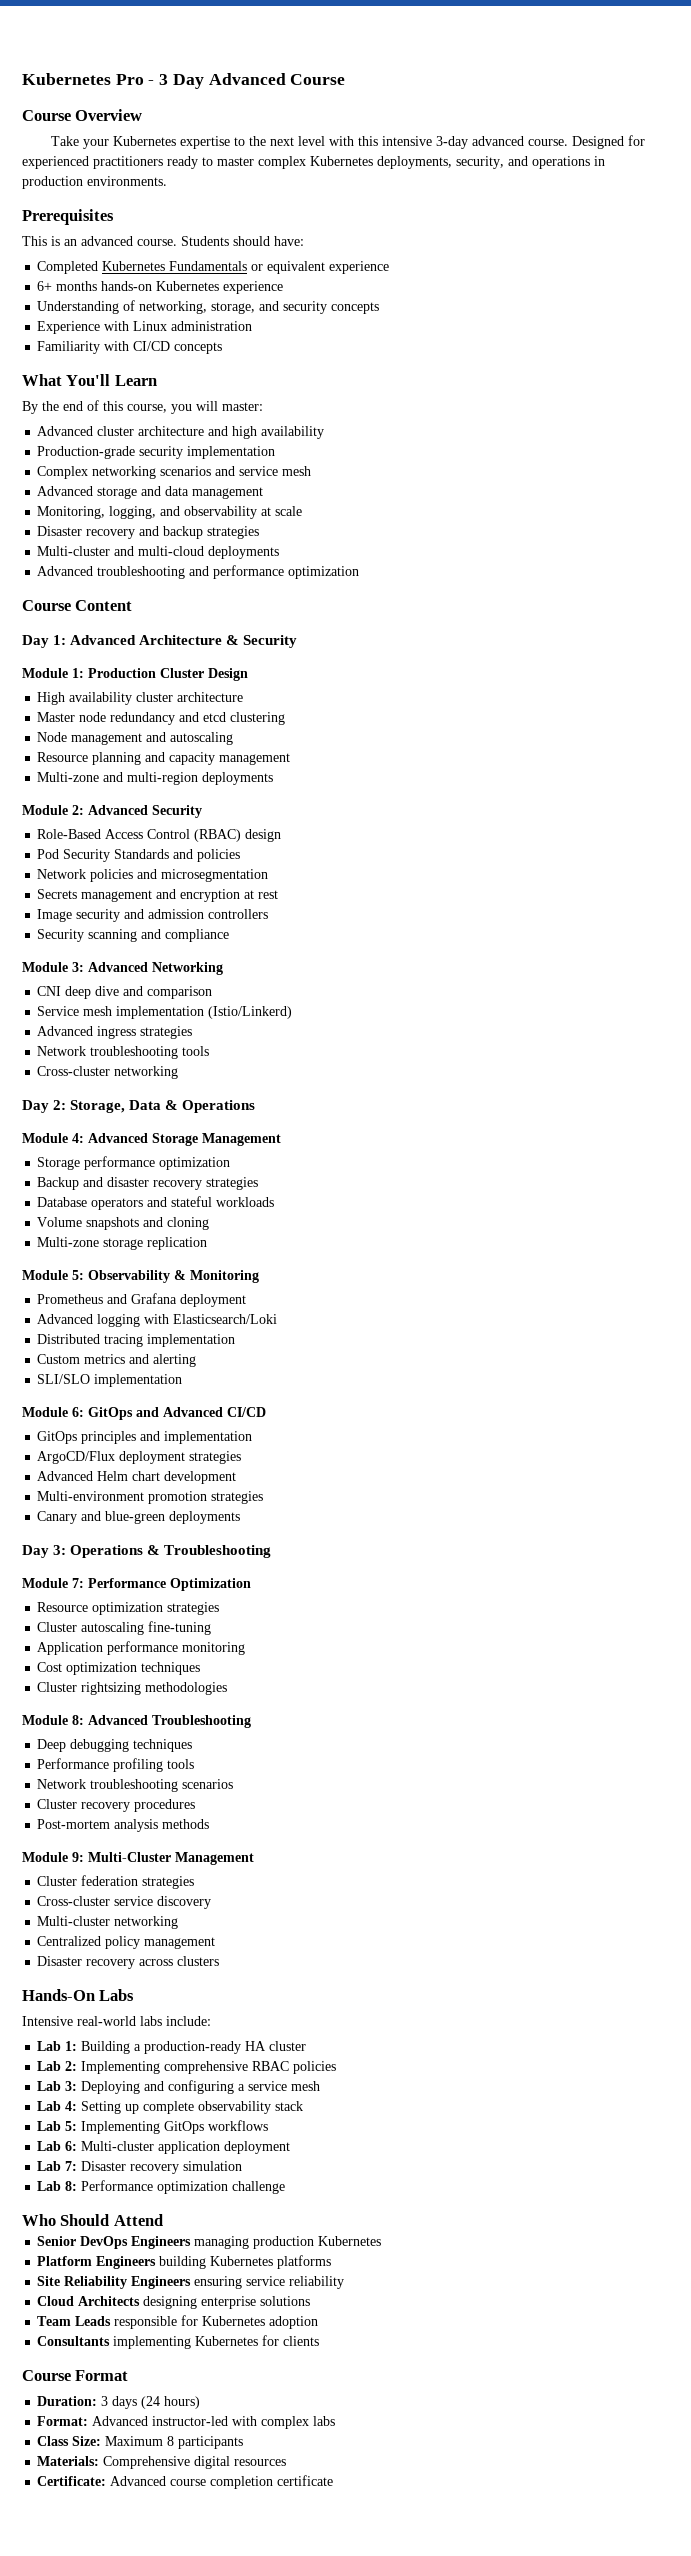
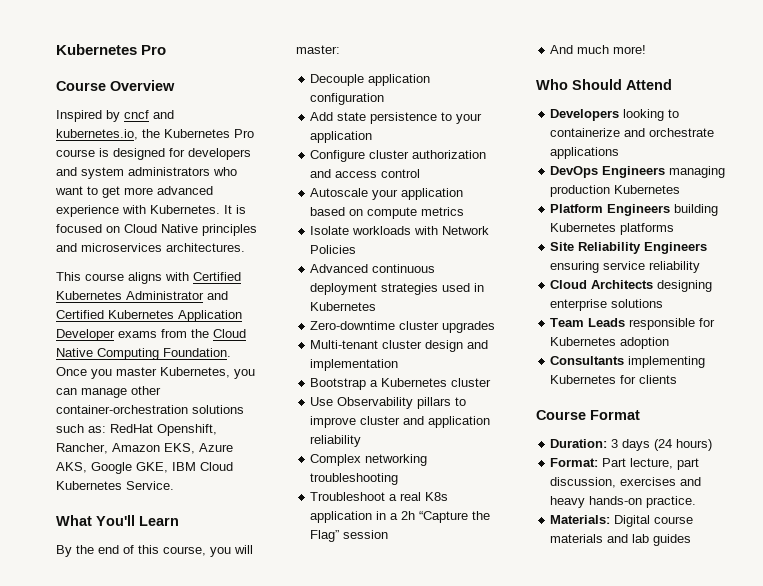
[22,73,346,89] [22,109,143,121] [50,135,645,149] [22,156,605,169] [22,176,167,189] [22,209,114,225] [22,236,304,246] [37,261,390,274] [37,281,284,294] [37,300,380,314] [37,321,253,334] [37,341,223,354] Kubernetes Pro - 3 Day Advanced Course // Course Overview // Take your Kubernetes expertise to the next level with this intensive 3-day advanced course. Designed for experienced practitioners ready to master complex Kubernetes deployments, security, and operations in production environments. // Prerequisites // This is an advanced course. Students should have: // Completed Kubernetes Fundamentals or equivalent experience // 6+ months hands-on Kubernetes experience // Understanding of networking, storage, and security concepts // Experience with Linux administration // Familiarity with CI/CD concepts -> [56,44,167,55] [56,80,175,91] [56,110,174,122] [56,129,254,140] [56,148,251,160] [56,167,237,179] [55,186,213,198] [56,205,246,217] [56,224,257,236] [56,243,245,252] [56,272,241,284] [56,291,228,300] [56,310,242,322] [56,329,246,341] [56,348,231,360] [56,367,255,379] [56,386,161,398] [56,405,244,414] [56,424,217,436] [56,443,233,454] [56,462,233,474] [56,481,174,490] Kubernetes Pro // Course Overview // Inspired by cncf and kubernetes.io, the Kubernetes Pro course is designed for developers and system administrators who want to get more advanced experience with Kubernetes. It is focused on Cloud Native principles and microservices architectures. // This course aligns with Certified Kubernetes Administrator and Certified Kubernetes Application Developer exams from the Cloud Native Computing Foundation. Once you master Kubernetes, you can manage other container-orchestration solutions such as: RedHat Openshift, Rancher, Amazon EKS, Azure AKS, Google GKE, IBM Cloud Kubernetes Service.
[37,426,325,439] [37,446,276,459] [37,466,312,479] [37,486,264,499] [37,506,303,519] [37,526,260,539] [37,546,280,559] [37,565,360,579] [22,600,133,611] [22,635,298,648] [22,668,248,681] [37,692,244,705] [37,712,286,725] [37,732,234,745] [37,752,291,765] [37,772,274,785] [22,805,202,818] [37,829,282,842] [37,849,241,862] [37,869,269,882] [37,889,279,902] [37,909,269,922] [37,929,230,942] [22,962,223,975] [37,986,213,999] [37,1006,293,1019] [37,1026,193,1039] [37,1046,210,1059] [37,1066,179,1079] [22,1100,256,1113] [22,1133,281,1146] [37,1156,231,1170] [37,1177,259,1190] [37,1196,275,1210] [37,1217,210,1230] [37,1237,208,1250] [22,1270,259,1283] [37,1293,247,1307] [37,1314,278,1327] [37,1334,236,1347] [37,1354,197,1367] [37,1374,183,1387] [22,1407,266,1420] [37,1431,253,1444] [37,1451,242,1464] [37,1471,237,1484] [37,1491,264,1504] [37,1511,241,1524] [22,1545,272,1558] [22,1578,251,1591] [37,1602,220,1615] [37,1621,212,1635] [37,1641,246,1655] [37,1662,201,1675] [37,1682,228,1695] [22,1715,251,1728] [37,1739,193,1752] [37,1758,195,1772] [37,1779,234,1792] [37,1799,196,1812] [37,1819,210,1832] [22,1852,254,1865] [37,1875,195,1889] [37,1896,212,1909] [37,1916,179,1929] [37,1936,216,1949] [37,1956,220,1969] [22,1989,135,2001] [22,2016,211,2026] [37,2041,307,2054] [37,2061,337,2074] [37,2080,321,2094] [37,2101,304,2114] [37,2120,269,2134] [37,2141,291,2154] [37,2161,243,2174] [37,2180,286,2194] [22,2214,163,2226] [37,2236,77,2246] Advanced cluster architecture and high availability // Production-grade security implementation // Complex networking scenarios and service mesh // Advanced storage and data management // Monitoring, logging, and observability at scale // Disaster recovery and backup strategies // Multi-cluster and multi-cloud deployments // Advanced troubleshooting and performance optimization // Course Content // Day 1: Advanced Architecture & Security // Module 1: Production Cluster Design // High availability cluster architecture // Master node redundancy and etcd clustering // Node management and autoscaling // Resource planning and capacity management // Multi-zone and multi-region deployments // Module 2: Advanced Security // Role-Based Access Control (RBAC) design // Pod Security Standards and policies // Network policies and microsegmentation // Secrets management and encryption at rest // Image security and admission controllers // Security scanning and compliance // Module 3: Advanced Networking // CNI deep dive and comparison // Service mesh implementation (Istio/Linkerd) // Advanced ingress strategies // Network troubleshooting tools // Cross-cluster networking // Day 2: Storage, Data & Operations // Module 4: Advanced Storage Management // Storage performance optimization // Backup and disaster recovery strategies // Database operators and stateful workloads // Volume snapshots and cloning // Multi-zone storage replication // Module 5: Observability & Monitoring // Prometheus and Grafana deployment // Advanced logging with Elasticsearch/Loki // Distributed tracing implementation // Custom metrics and alerting // SLI/SLO implementation // Module 6: GitOps and Advanced CI/CD // GitOps principles and implementation // ArgoCD/Flux deployment strategies // Advanced Helm chart development // Multi-environment promotion strategies // Canary and blue-green deployments // Day 3: Operations & Troubleshooting // Module 7: Performance Optimization // Resource optimization strategies // Cluster autoscaling fine-tuning // Application performance monitoring // Cost optimization techniques // Cluster rightsizing methodologies // Module 8: Advanced Troubleshooting // Deep debugging techniques // Performance profiling tools // Network troubleshooting scenarios // Cluster recovery procedures // Post-mortem analysis methods // Module 9: Multi-Cluster Management // Cluster federation strategies // Cross-cluster service discovery // Multi-cluster networking // Centralized policy management // Disaster recovery across clusters // Hands-On Labs // Intensive real-world labs include: // Lab 1: Building a production-ready HA cluster // Lab 2: Implementing comprehensive RBAC policies // Lab 3: Deploying and configuring a service mesh // Lab 4: Setting up complete observability stack // Lab 5: Implementing GitOps workflows // Lab 6: Multi-cluster application deployment // Lab 7: Disaster recovery simulation // Lab 8: Performance optimization challenge // Who Should Attend // Senior -> [310,74,431,86] [310,93,385,105] [310,112,483,124] [310,131,373,143] [310,150,487,162] [310,169,421,178] [310,188,464,200] [310,207,465,219] [310,226,490,235] [310,245,357,254] [310,264,436,273] [310,283,485,295] [310,302,377,311] [310,321,496,333] [310,340,489,352] [310,359,399,371] [310,378,492,390] [310,397,467,409] [310,416,491,428] [310,435,362,447] [310,454,428,466] [310,473,399,485] [310,492,449,501] [310,511,491,523] [310,530,389,542] [550,45,647,54] [536,79,672,90] [550,109,680,121] [550,128,715,137] [550,147,620,159] Decouple application configuration // Add state persistence to your application // Configure cluster authorization and access control // Autoscale your application based on compute metrics // Isolate workloads with Network Policies // Advanced continuous deployment strategies used in Kubernetes // Zero-downtime cluster upgrades // Multi-tenant cluster design and implementation // Bootstrap a Kubernetes cluster // Use Observability pillars to improve cluster and application reliability // Complex networking troubleshooting // Troubleshoot a real K8s application in a 2h “Capture the Flag” session // And much more! // Who Should Attend // Developers looking to containerize and orchestrate applications //
[92,2416,336,2429] [37,2436,244,2449] [37,2456,287,2469] [37,2475,334,2489] Advanced instructor-led with complex labs // Class Size: Maximum 8 participants // Materials: Comprehensive digital resources // Certificate: Advanced course completion certificate -> [602,458,700,470] [550,477,702,488] [550,496,697,508] [550,515,694,527] [550,534,692,546] Part lecture, part discussion, exercises and heavy hands-on practice. // Materials: Digital course materials and lab guides

